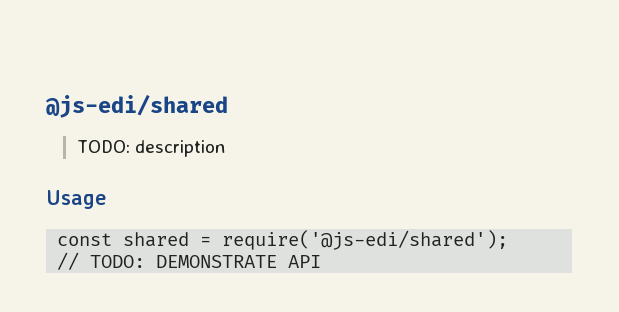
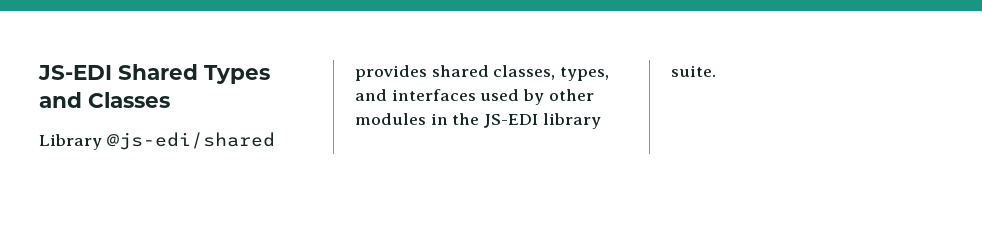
[45,94,228,118] [76,140,225,157] [46,190,106,209] [57,230,509,250] [57,252,322,270] @js-edi/shared // TODO: description // Usage // const shared = require('@js-edi/shared'); // // TODO: DEMONSTRATE API -> [38,64,270,84] [39,92,170,108] [39,132,275,150] [355,65,610,81] [355,89,594,105] [355,113,601,129] [671,65,716,77] JS-EDI Shared Types and Classes // Library @js-edi/shared provides shared classes, types, and interfaces used by other modules in the JS-EDI library suite.

